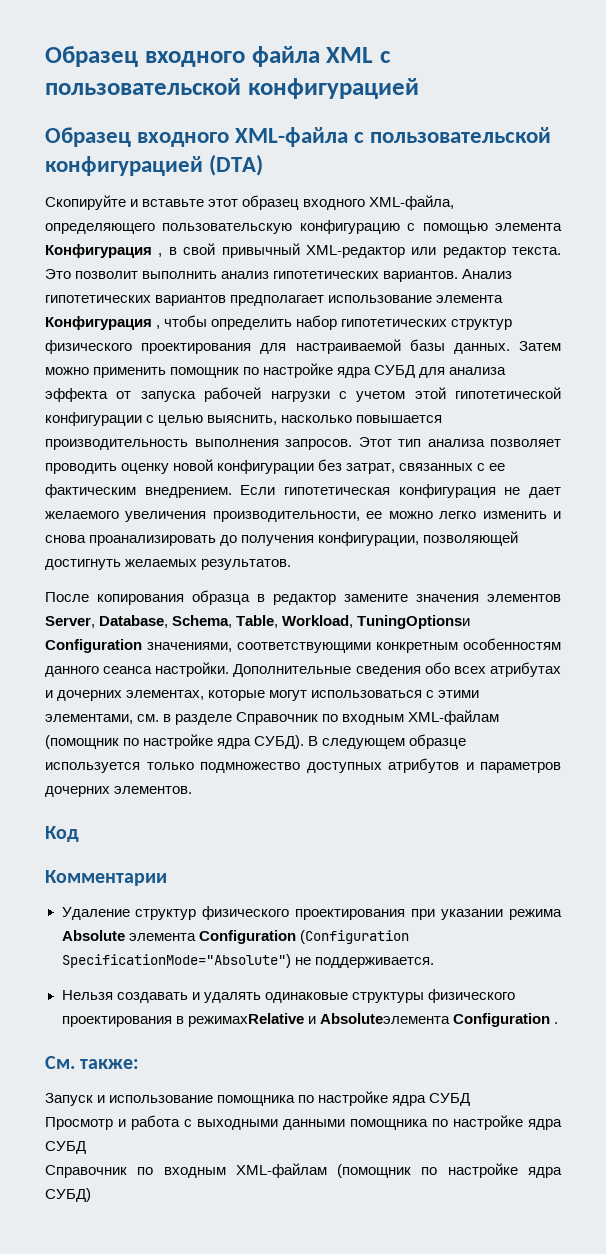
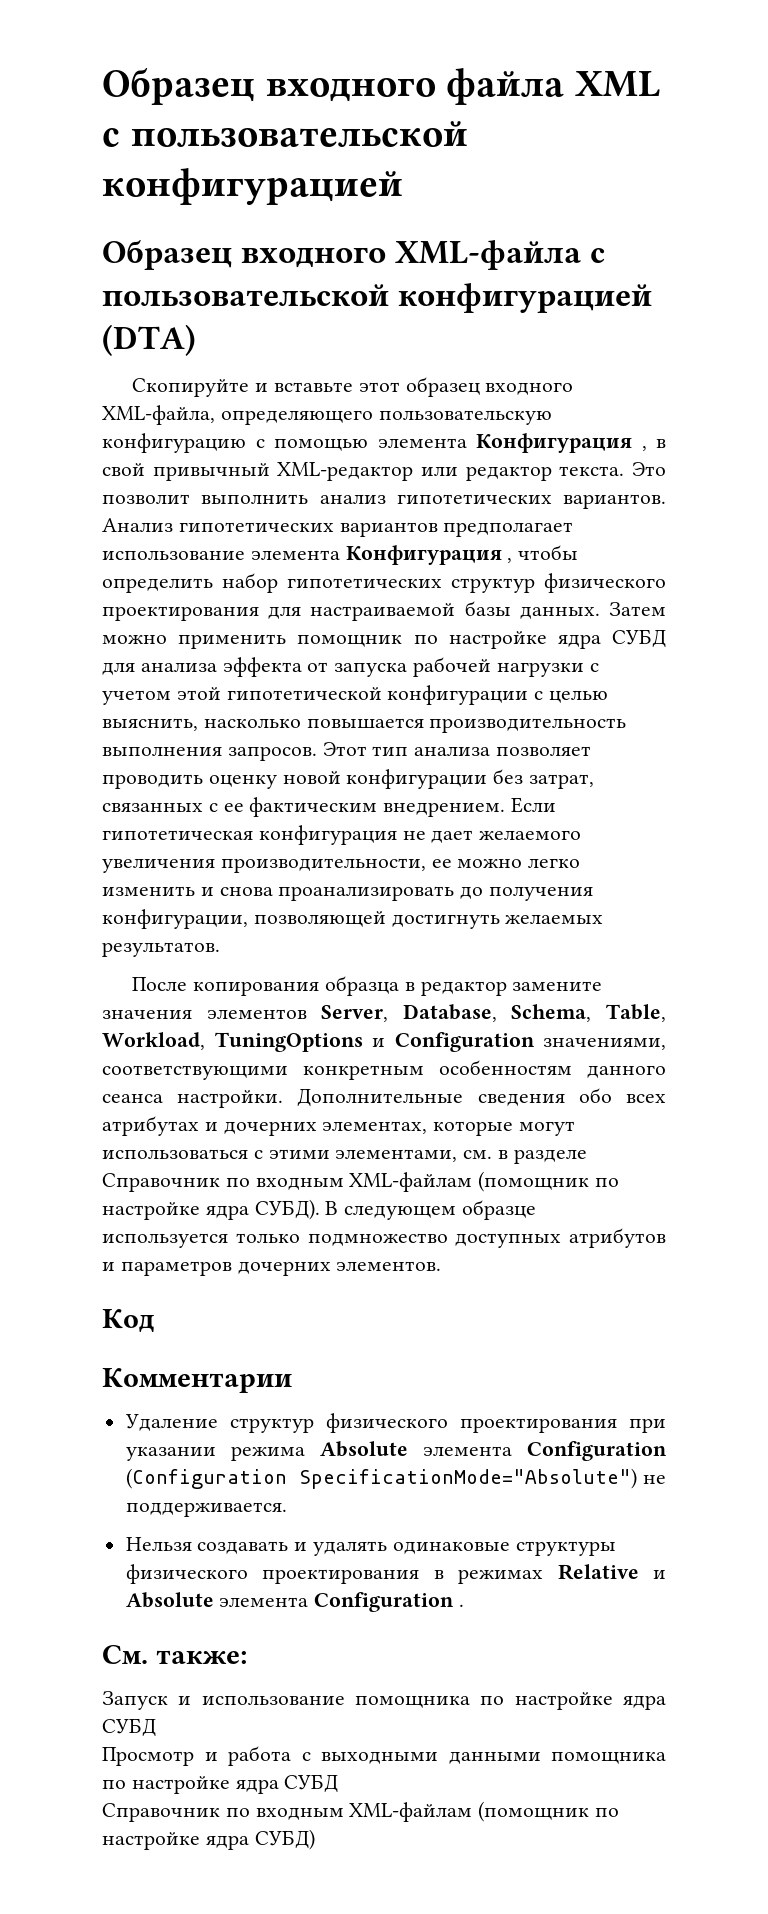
[357,615,471,629] TuningOptionsи -> [214,1032,385,1052] TuningOptions и
[187,1013,450,1027] режимахRelative и Absoluteэлемента -> [458,1564,667,1584] [125,1592,309,1608] режимах Relative и Absolute элемента

